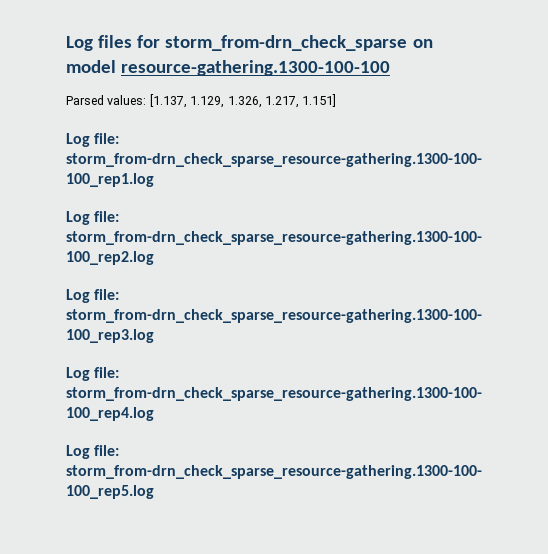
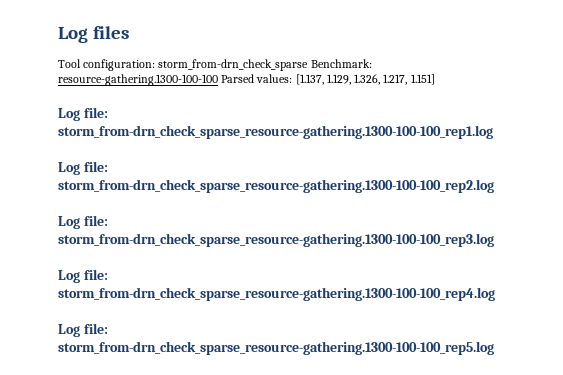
[137,35,433,51] [66,60,116,73] for storm_from-drn_check_sparse on model -> [58,59,372,71] // Tool configuration: storm_from-drn_check_sparse Benchmark:
(391, 68) // -> (218, 80) none

